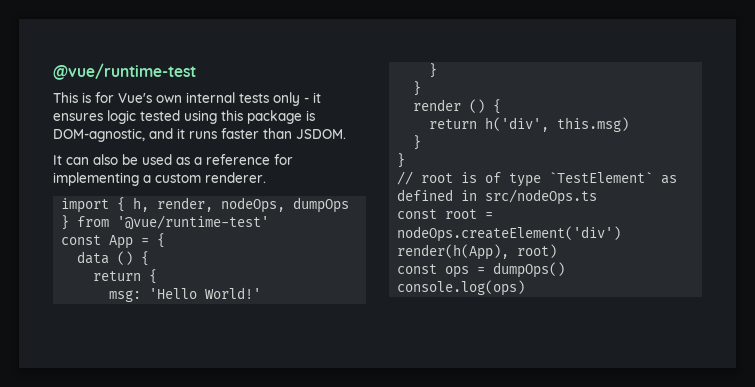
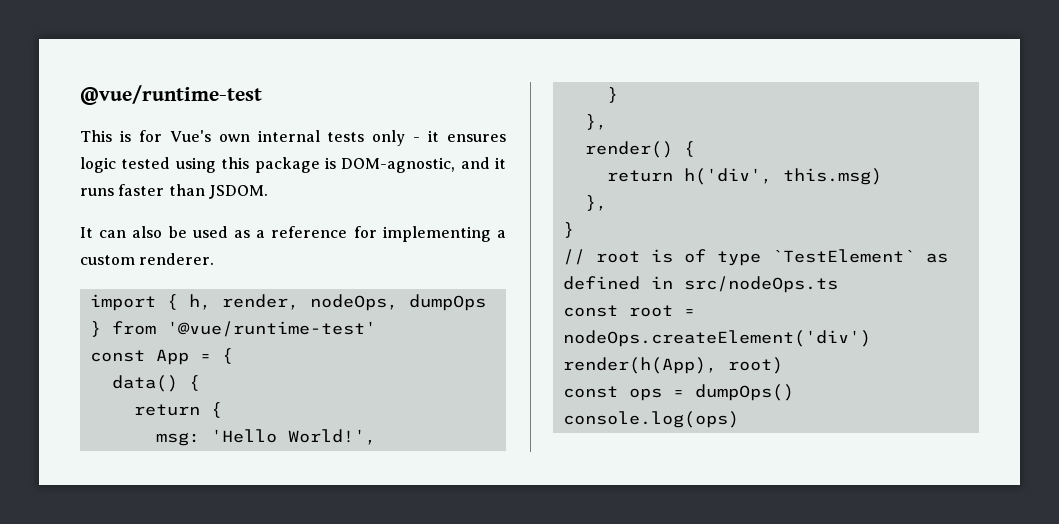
[77,251,134,265] data () -> [111,375,178,392] data()
[205,287,262,299] [429,63,438,78] [413,81,422,96] [413,99,486,113] World!' // } // } // render () -> [287,429,376,445] [606,87,618,103] [584,114,607,130] [584,141,673,158] World!', // } // }, // render()
[413,135,422,150] } -> [584,195,607,211] },

